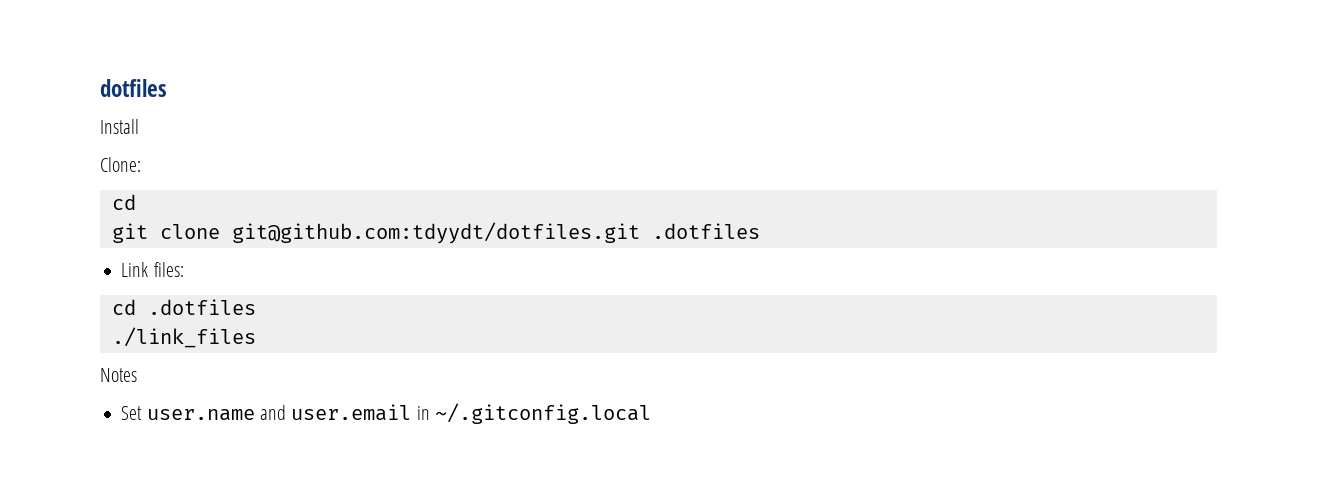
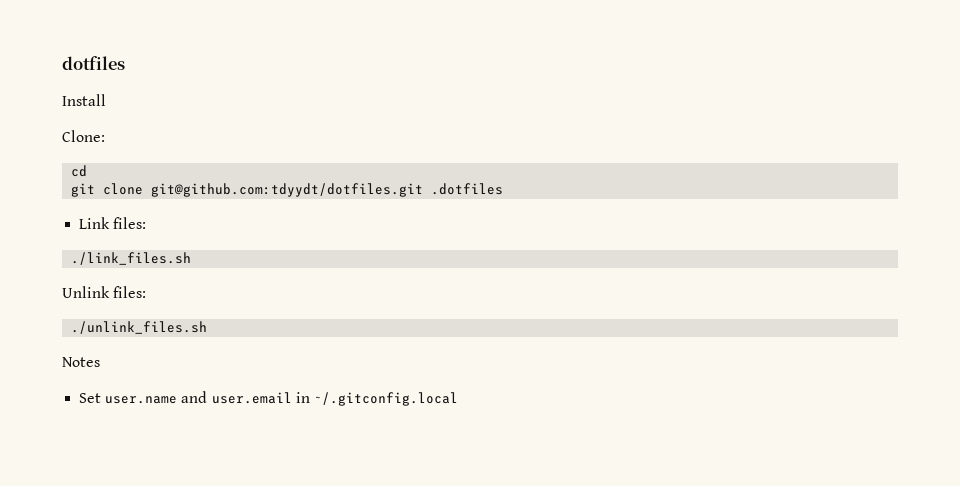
[111,299,256,315] [111,327,256,348] cd .dotfiles // ./link_files -> [71,252,192,265] [62,286,147,298] [71,321,208,334] ./link_files.sh // Unlink files: // ./unlink_files.sh

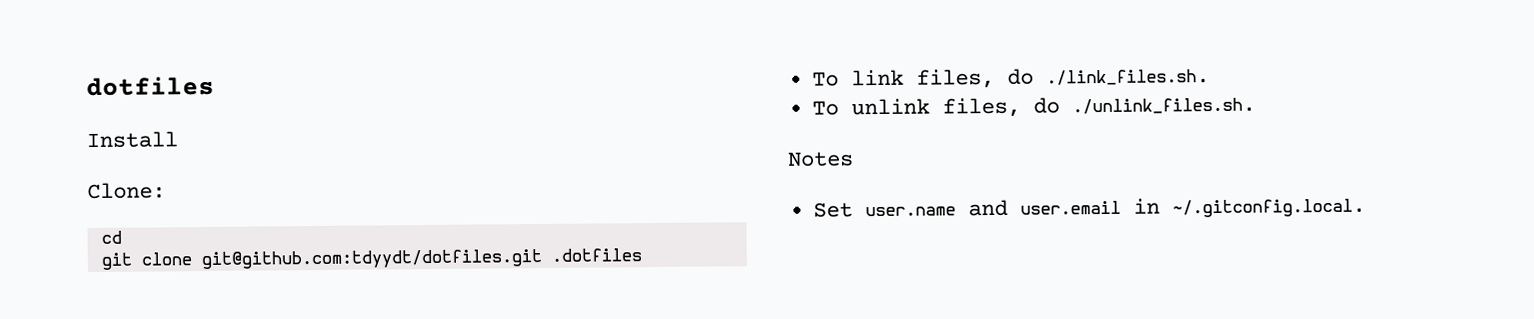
[79,217,147,229] [71,252,192,265] [62,286,147,298] [71,321,208,334] Link files: // ./link_files.sh // Unlink files: // ./unlink_files.sh -> [811,68,1210,89] [811,97,1256,118] To link files, do ./link_files.sh. // To unlink files, do ./unlink_files.sh.
[313,392,458,406] ~/.gitconfig.local -> [1171,198,1366,218] ~/.gitconfig.local.

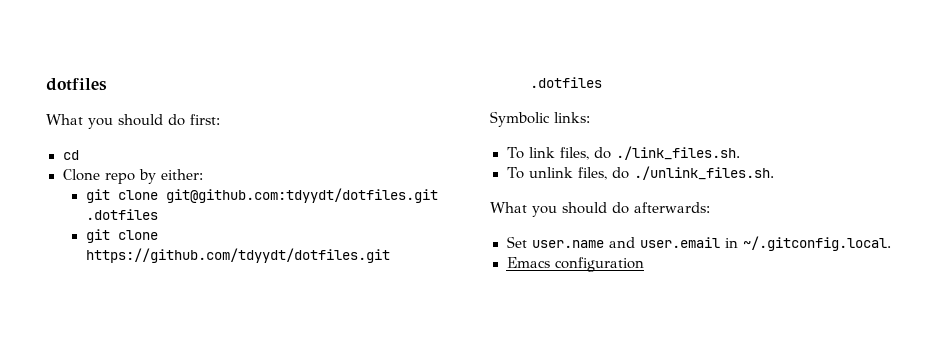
[86,131,178,149] [87,182,166,200] [100,230,122,244] [100,248,642,270] Install // Clone: // cd // git clone git@github.com:tdyydt/dotfiles.git .dotfiles -> [46,114,220,129] [62,150,79,160] [62,169,203,184] [85,188,438,203] [85,209,158,220] [85,229,158,243] [85,248,390,263] [529,77,602,88] [490,111,590,127] What you should do first: // cd // Clone repo by either: // git clone git@github.com:tdyydt/dotfiles.git .dotfiles // git clone https://github.com/tdyydt/dotfiles.git .dotfiles // Symbolic links:
[787,151,854,167] Notes -> [490,202,710,217] What you should do afterwards:
(1366, 208) none -> [506,257,644,272] // Emacs configuration

